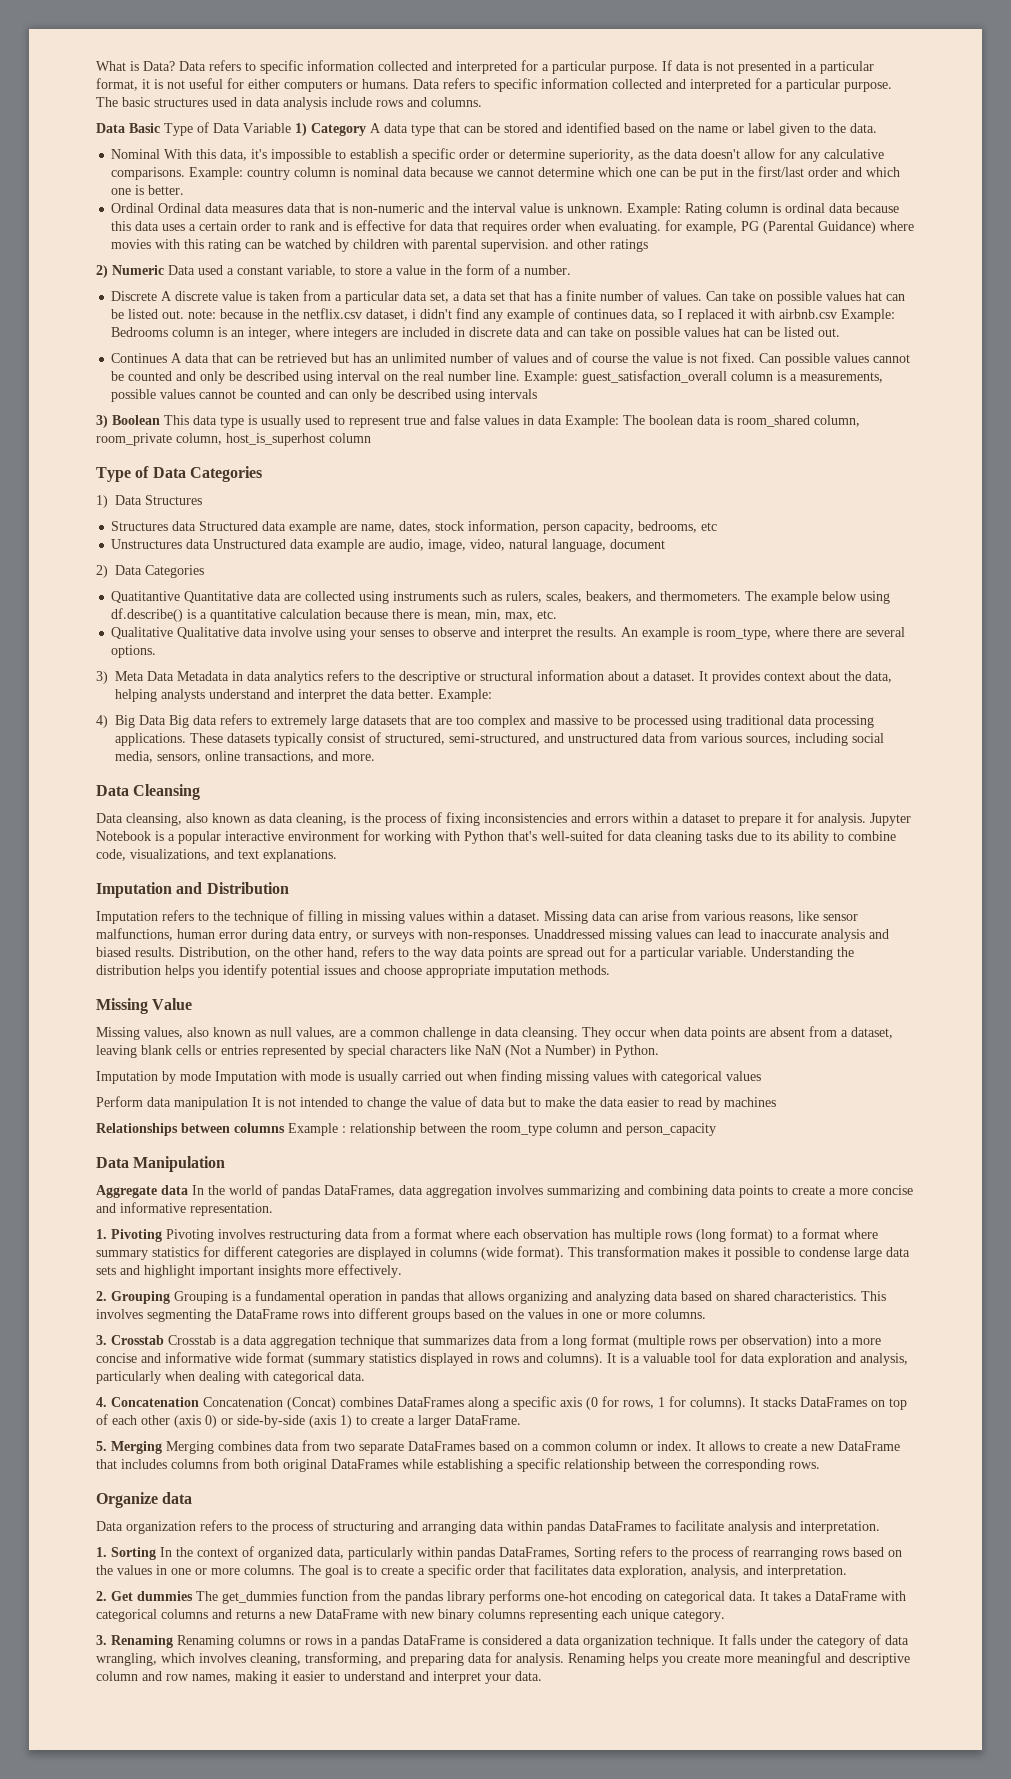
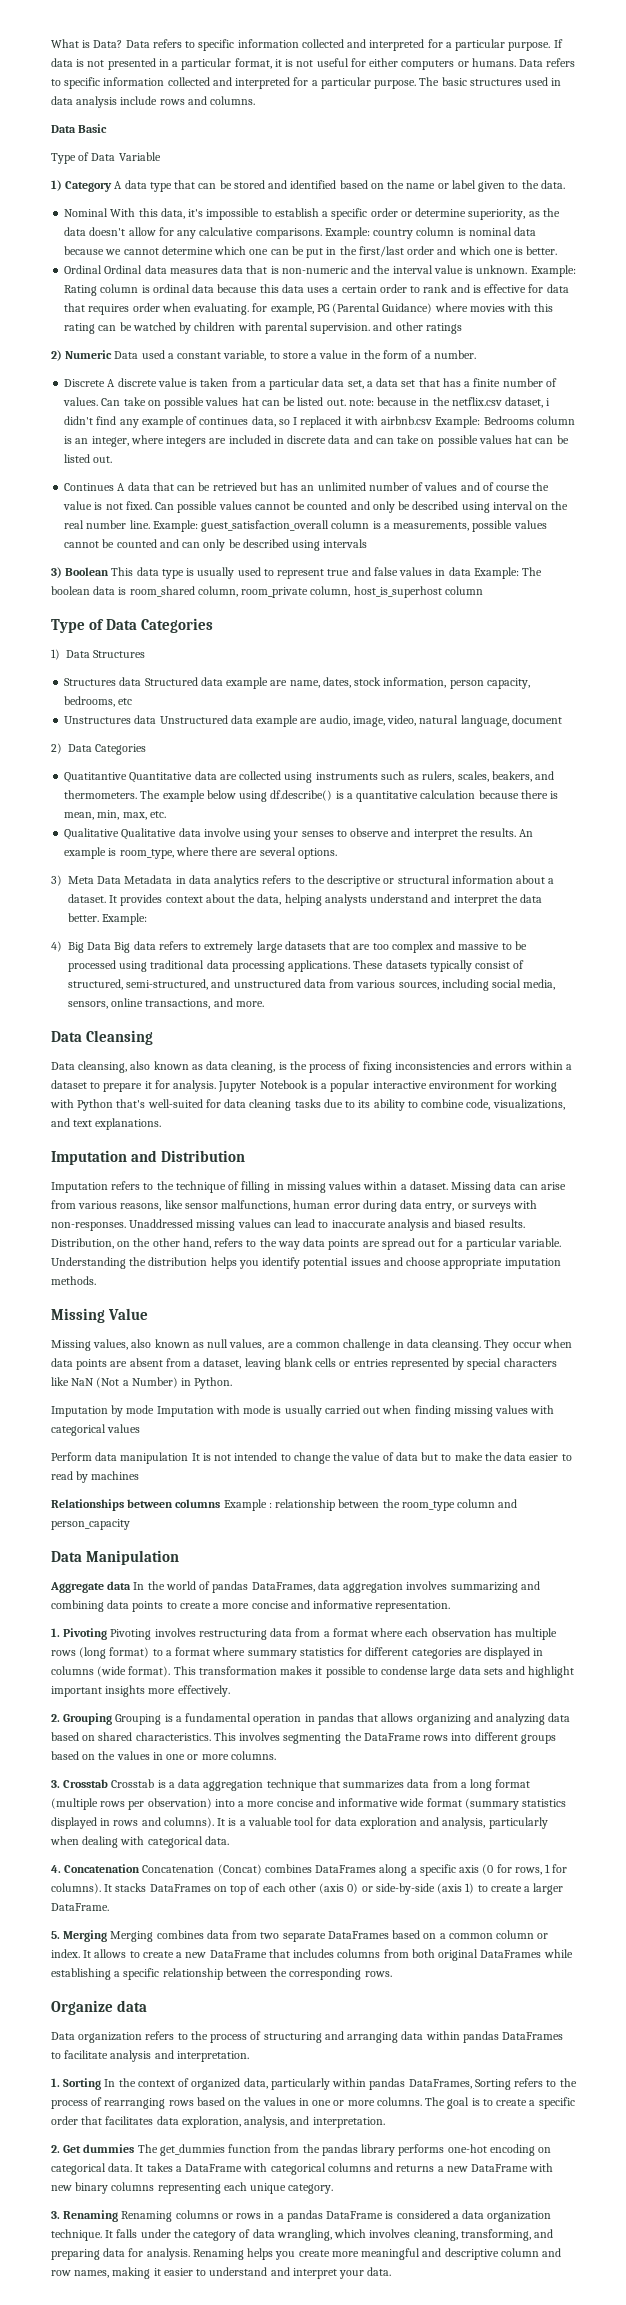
(160, 128) none -> (108, 128) //
(291, 128) none -> (161, 156) //

